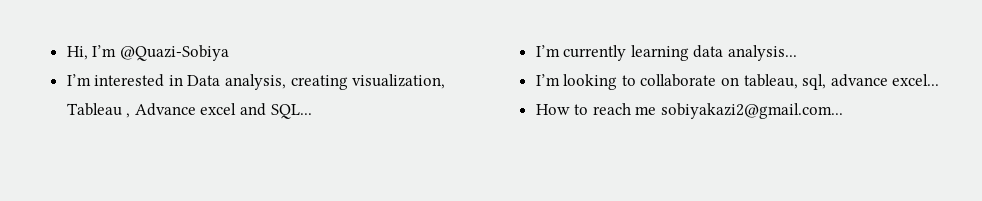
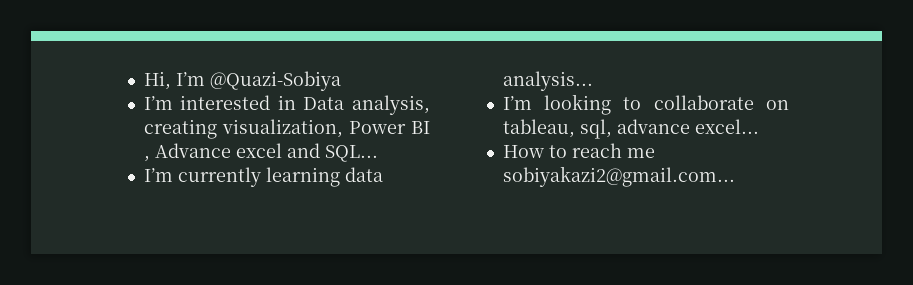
[66,103,122,116] Tableau -> [348,121,430,134] Power BI

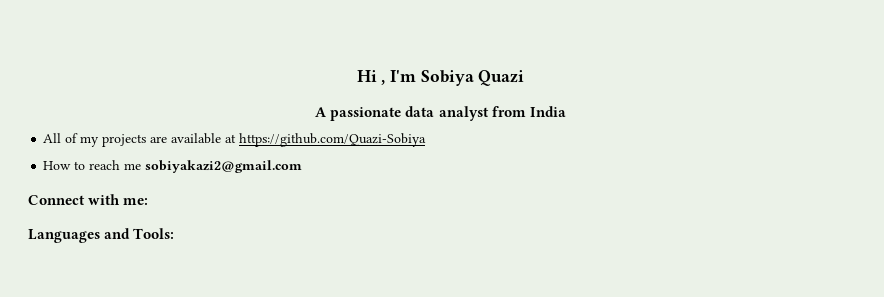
[143,71,341,91] [143,95,430,115] [143,119,430,139] [143,143,378,162] [143,167,383,187] [502,71,593,91] [502,94,789,115] [502,119,759,139] [502,143,655,158] [502,166,735,187] Hi, I’m @Quazi-Sobiya // I’m interested in Data analysis, creating visualization, Power BI , Advance excel and SQL... // I’m currently learning data analysis... // I’m looking to collaborate on tableau, sql, advance excel... // How to reach me sobiyakazi2@gmail.com... -> [356,70,525,86] [315,106,566,121] [43,133,427,147] [43,160,303,173] [28,194,149,205] [28,228,175,243] Hi , I'm Sobiya Quazi // A passionate data analyst from India // All of my projects are available at https://github.com/Quazi-Sobiya // How to reach me sobiyakazi2@gmail.com // Connect with me: // Languages and Tools:

